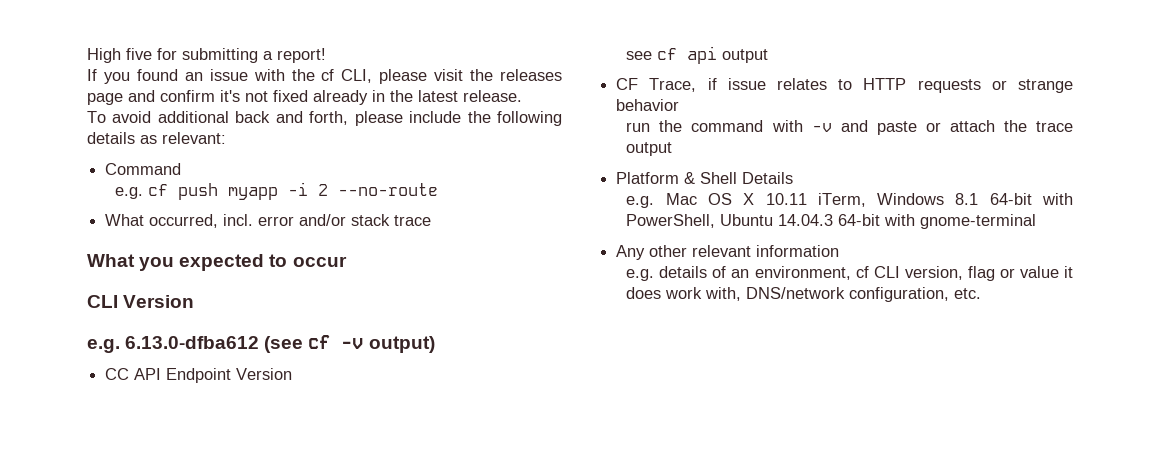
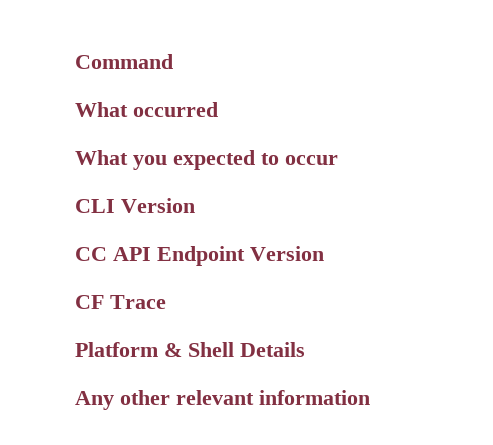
[87,48,326,63] [87,69,562,84] [87,90,522,105] [87,111,563,126] [87,132,226,144] [105,163,182,175] [115,182,439,200] [105,214,432,228] High five for submitting a report! // If you found an issue with the cf CLI, please visit the releases page and confirm it's not fixed already in the latest release. // To avoid additional back and forth, please include the following details as relevant: // Command // e.g. cf push myapp -i 2 --no-route // What occurred, incl. error and/or stack trace -> [75,54,173,69] [75,102,218,117] Command // What occurred
[87,335,435,353] [105,368,293,383] [626,46,769,64] [616,78,1073,93] [616,99,680,111] [626,120,1073,135] [626,142,673,156] [616,172,794,184] [626,193,1073,208] [626,214,1037,229] [616,245,840,260] [626,266,1073,281] [626,287,982,302] e.g. 6.13.0-dfba612 (see cf -v output) // CC API Endpoint Version // see cf api output // CF Trace, if issue relates to HTTP requests or strange behavior // run the command with -v and paste or attach the trace output // Platform & Shell Details // e.g. Mac OS X 10.11 iTerm, Windows 8.1 64-bit with PowerShell, Ubuntu 14.04.3 64-bit with gnome-terminal // Any other relevant information // e.g. details of an environment, cf CLI version, flag or value it does work with, DNS/network configuration, etc. -> [75,246,324,266] [75,295,166,309] [75,342,305,357] [75,390,370,410] CC API Endpoint Version // CF Trace // Platform & Shell Details // Any other relevant information

